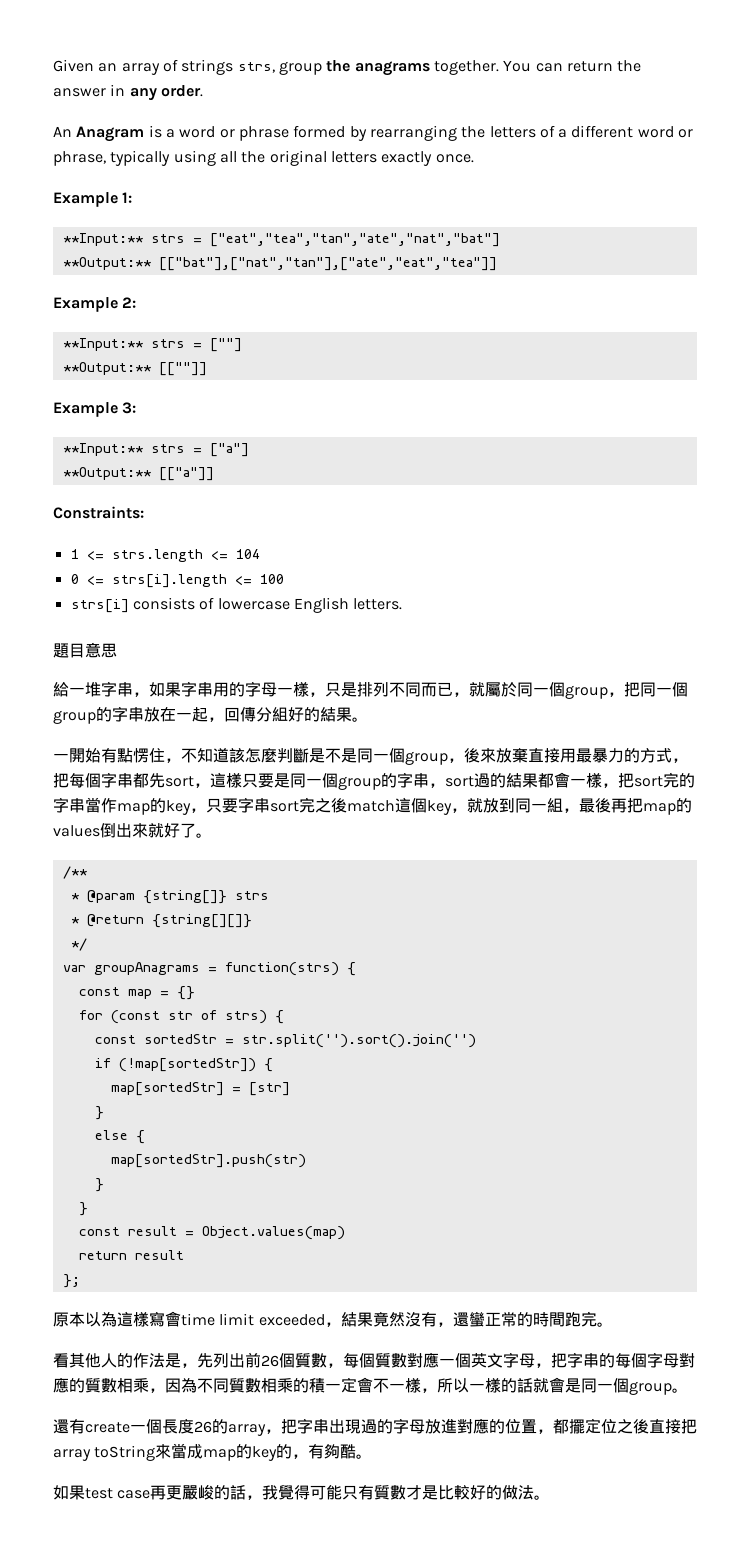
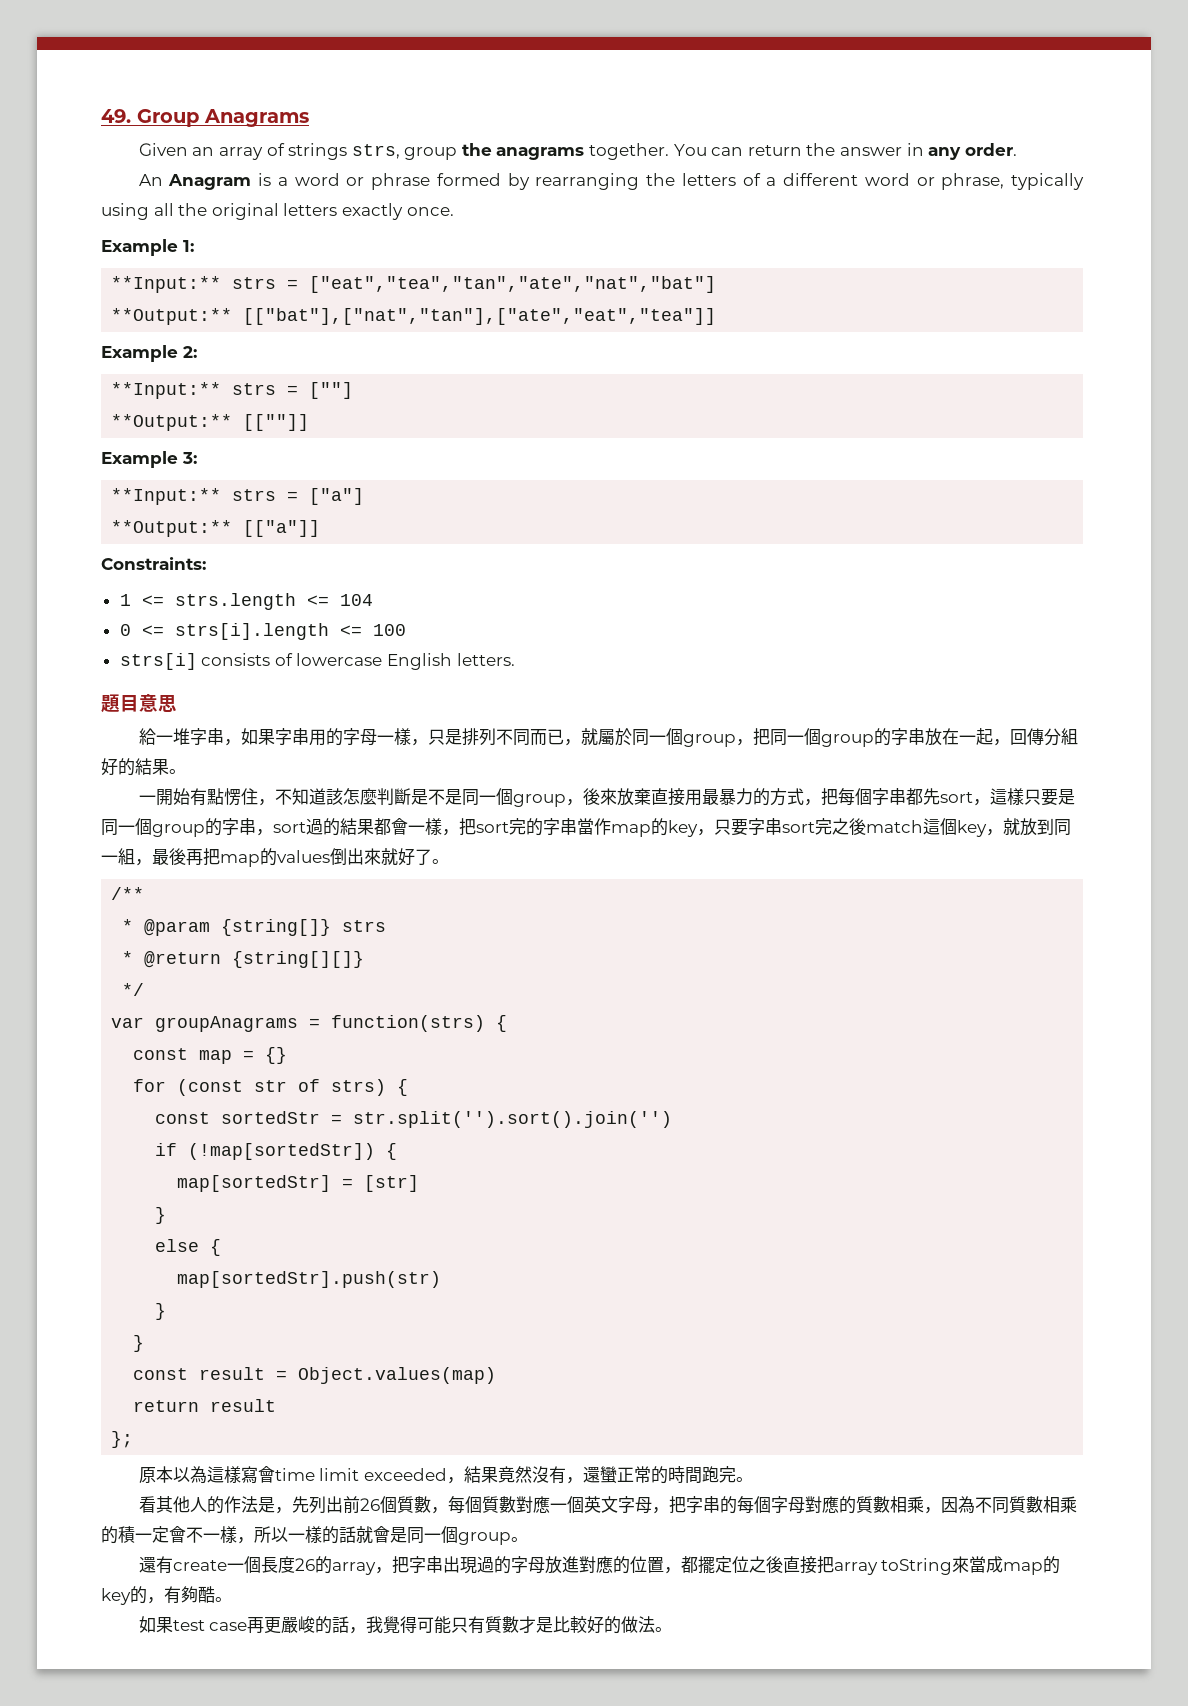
(53, 65) none -> [101,109,309,127] 49. Group Anagrams //

